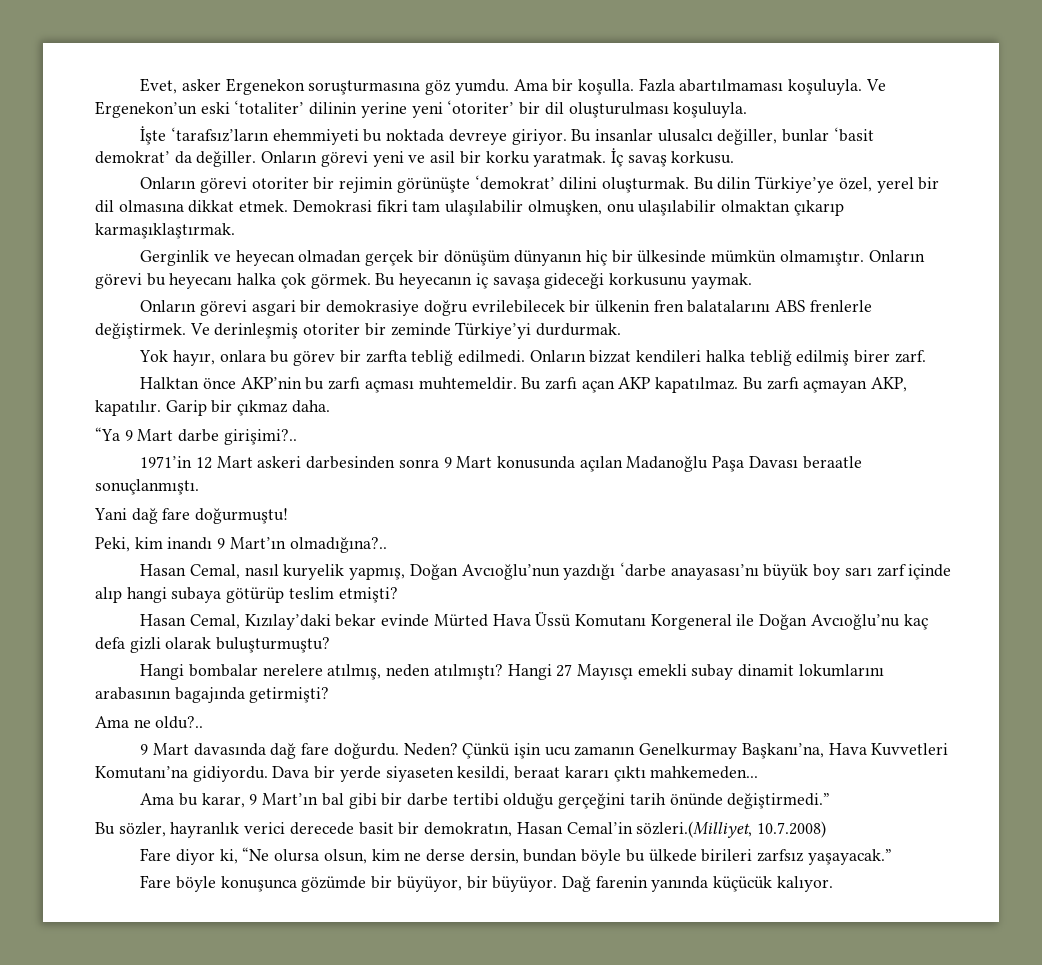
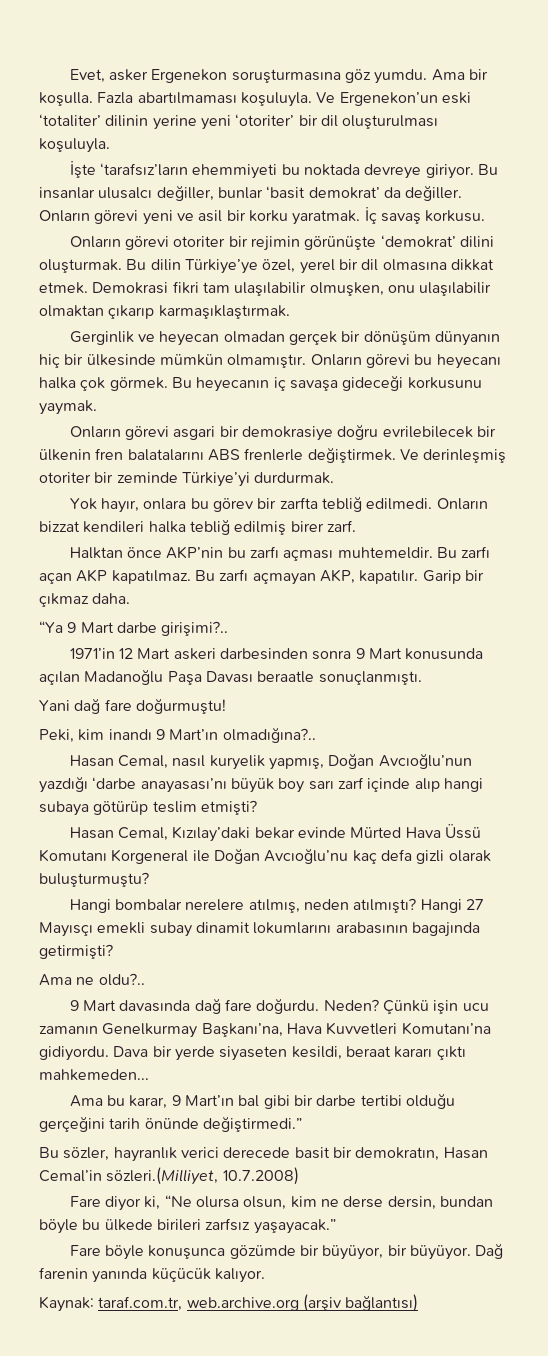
(833, 884) none -> [39,1294,419,1312] // Kaynak: taraf.com.tr, web.archive.org (arşiv bağlantısı)

